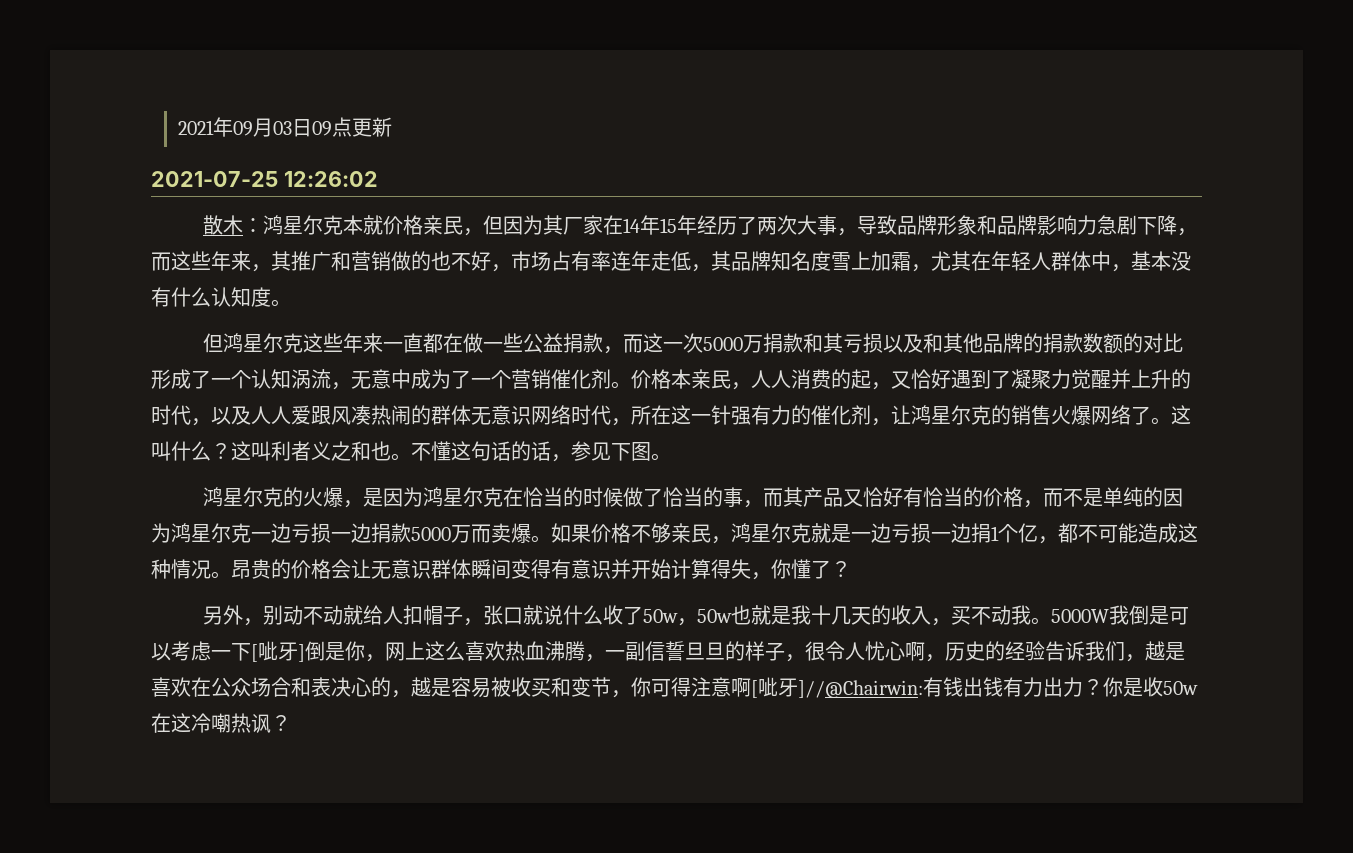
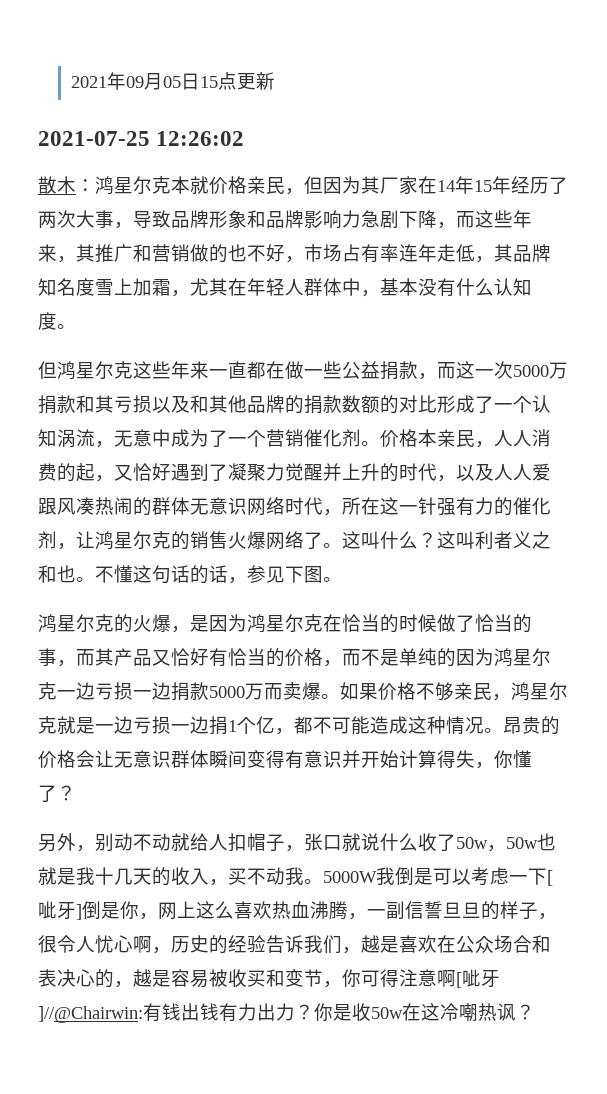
[272,119,332,137] 03日09 -> [163,73,219,90] 05日15

